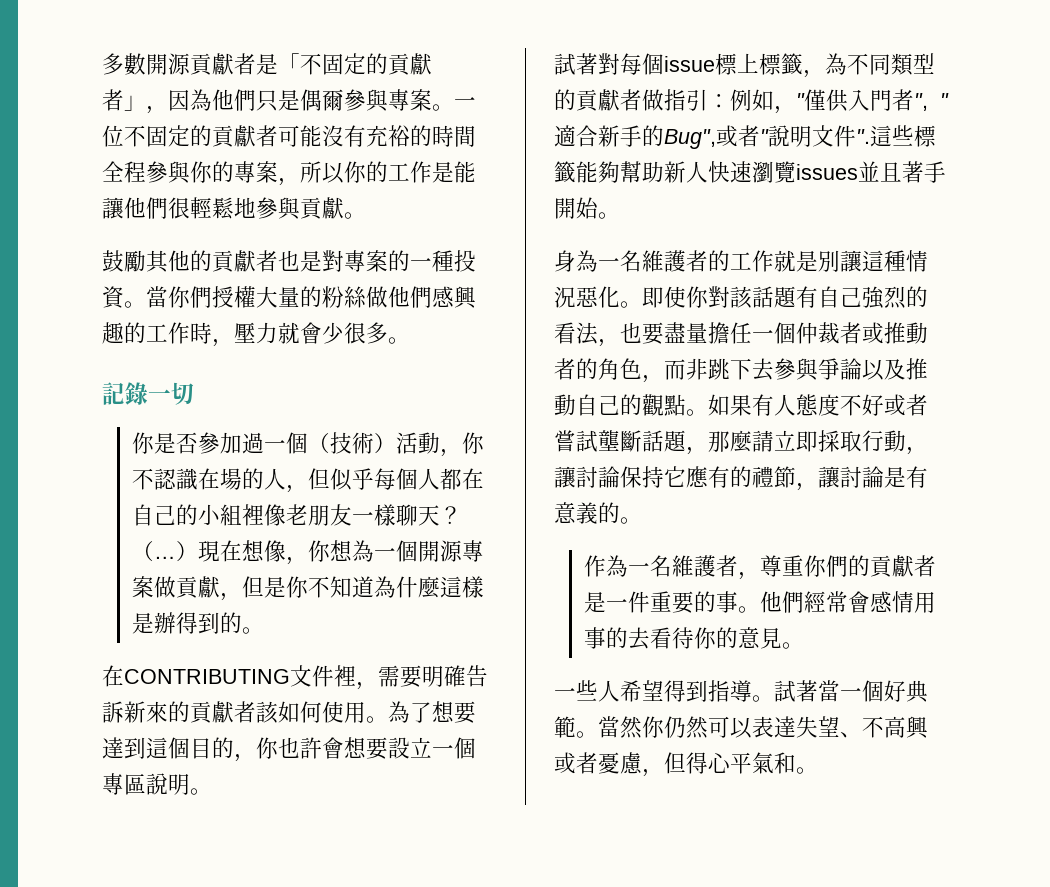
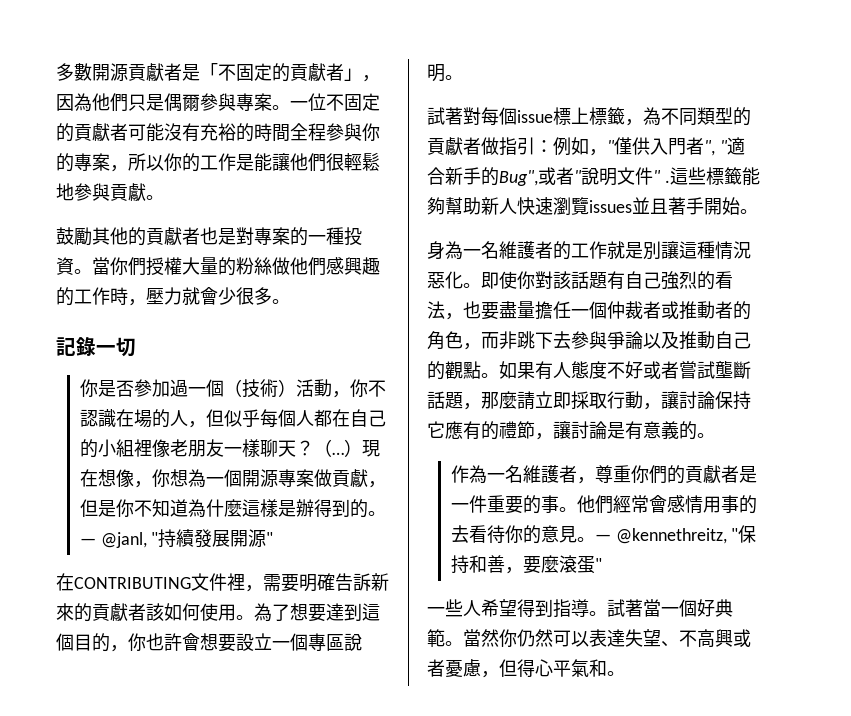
(264, 630) none -> [79,529,274,548] — @janl, "持續發展開源"
[856,129,870,144] ". -> [653,170,670,183] " .
(804, 645) none -> [594,525,757,544] [450,555,602,574] — @kennethreitz, "保持和善，要麼滾蛋"

